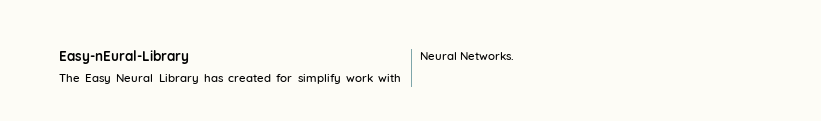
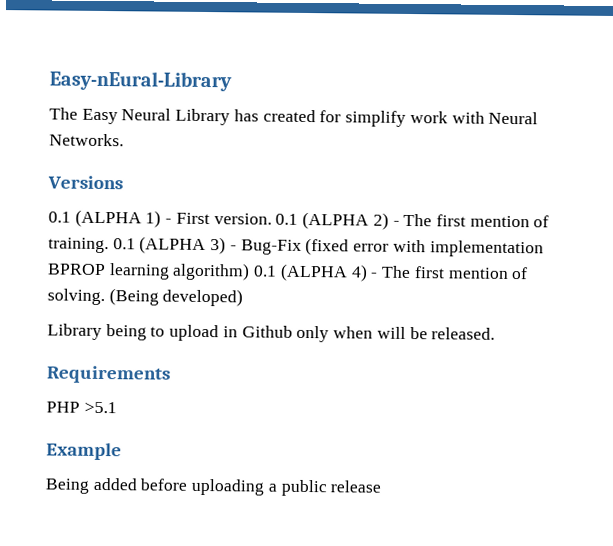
(515, 56) none -> [47,175,123,190] [48,209,550,230] [48,236,544,258] [47,262,529,282] [47,288,244,307] [47,323,496,343] [46,365,171,384] [46,401,117,414] [46,442,122,461] [45,477,382,497] // Versions // 0.1 (ALPHA 1) - First version. 0.1 (ALPHA 2) - The first mention of training. 0.1 (ALPHA 3) - Bug-Fix (fixed error with implementation BPROP learning algorithm) 0.1 (ALPHA 4) - The first mention of solving. (Being developed) // Library being to upload in Github only when will be released. // Requirements // PHP >5.1 // Example // Being added before uploading a public release

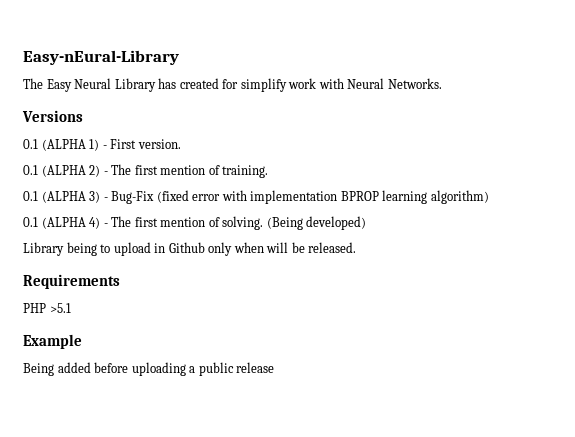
(272, 219) none -> (181, 144) //
(109, 245) none -> (269, 171) //
(251, 271) none -> (489, 197) //

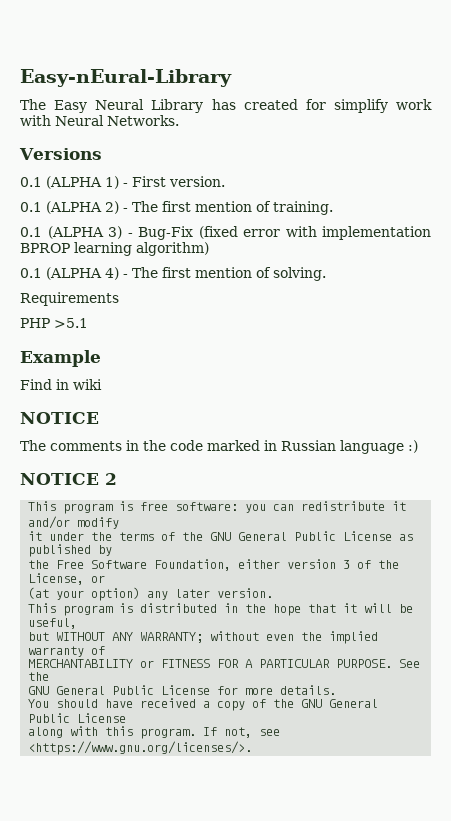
[266,216,367,230] [23,242,357,256] [23,274,120,289] [23,303,71,313] [23,334,82,349] [23,362,275,376] (Being developed) // Library being to upload in Github only when will be released. // Requirements // PHP >5.1 // Example // Being added before uploading a public release -> [20,292,119,306] [20,318,88,328] [20,350,101,367] [20,379,102,390] [20,412,99,424] [20,440,418,454] [20,473,117,485] [28,501,407,514] [28,516,120,529] [28,531,414,541] [28,544,113,557] [28,559,400,571] [28,573,106,585] [28,587,274,601] [28,603,414,616] [28,618,78,629] [28,631,379,644] [28,646,106,657] [28,659,421,668] [28,672,50,681] [28,685,337,695] [28,698,379,711] [28,713,127,723] [28,726,281,739] [28,741,253,755] // Requirements // PHP >5.1 // Example // Find in wiki // NOTICE // The comments in the code marked in Russian language :) // NOTICE 2 // This program is free software: you can redistribute it and/or modify // it under the terms of the GNU General Public License as published by // the Free Software Foundation, either version 3 of the License, or // (at your option) any later version. // This program is distributed in the hope that it will be useful, // but WITHOUT ANY WARRANTY; without even the implied warranty of // MERCHANTABILITY or FITNESS FOR A PARTICULAR PURPOSE. See the // GNU General Public License for more details. // You should have received a copy of the GNU General Public License // along with this program. If not, see <https://www.gnu.org/licenses/>.

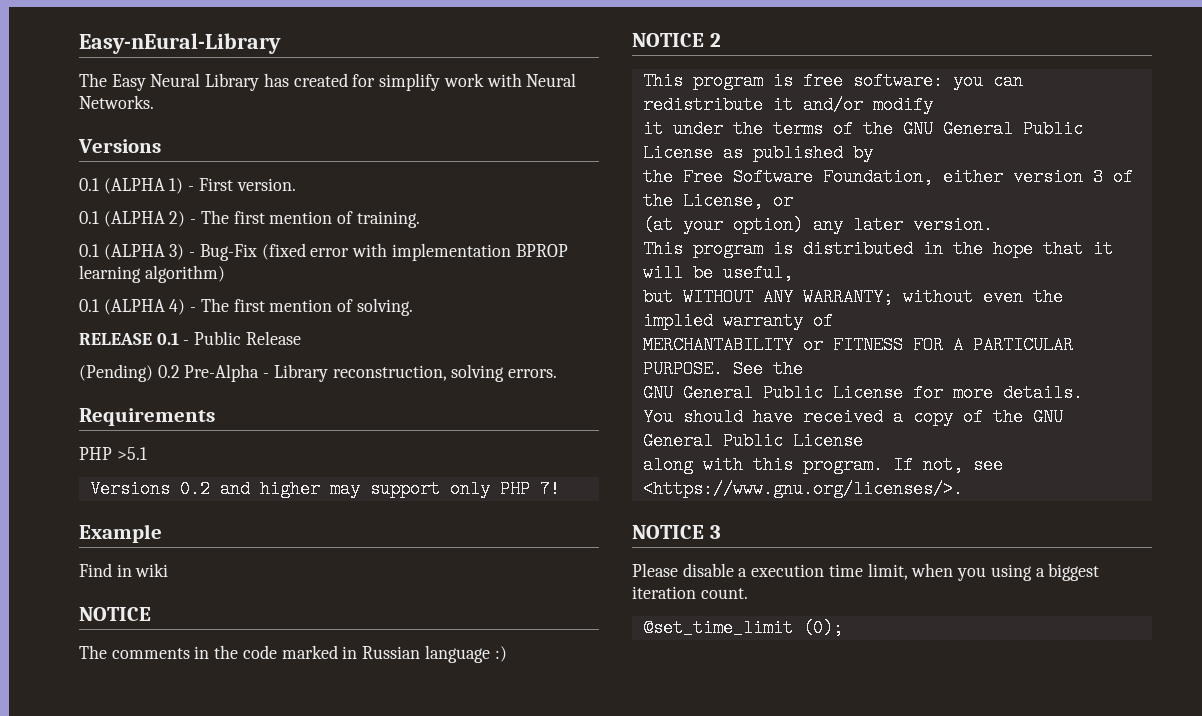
[20,292,119,306] [20,318,88,328] Requirements // PHP >5.1 -> [79,331,301,345] [79,364,558,382] [79,408,215,426] [79,447,147,460] [89,480,560,498] RELEASE 0.1 - Public Release // (Pending) 0.2 Pre-Alpha - Library reconstruction, solving errors. // Requirements // PHP >5.1 // Versions 0.2 and higher may support only PHP 7!
(253, 748) none -> [632,525,721,539] [632,563,1100,581] [632,586,748,599] [642,619,843,637] // NOTICE 3 // Please disable a execution time limit, when you using a biggest iteration count. // @set_time_limit (0);

